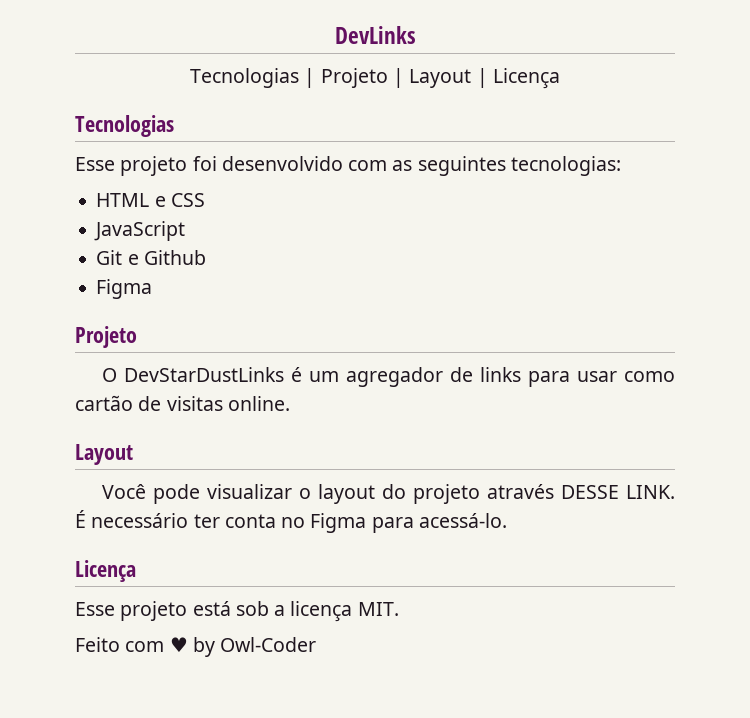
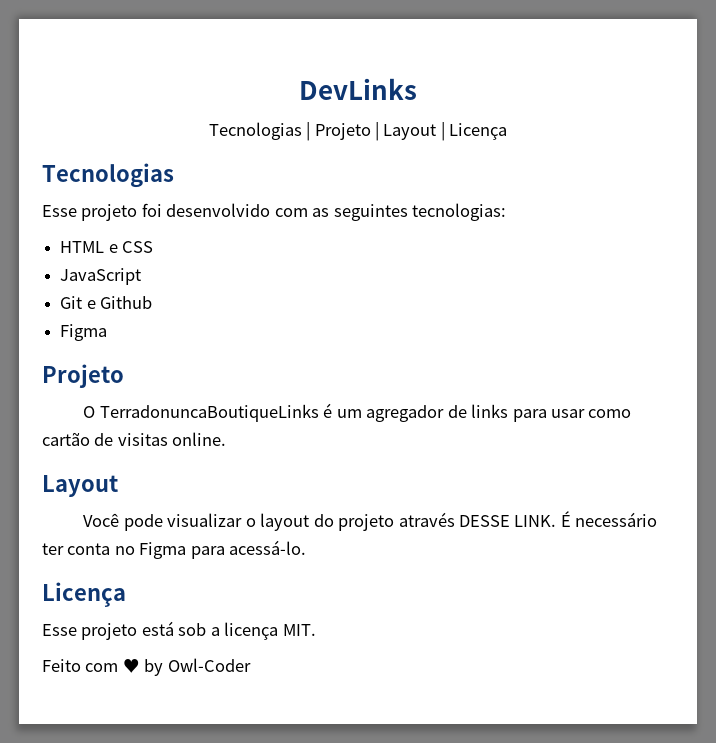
[124,367,285,382] DevStarDustLinks -> [99,404,319,422] TerradonuncaBoutiqueLinks

